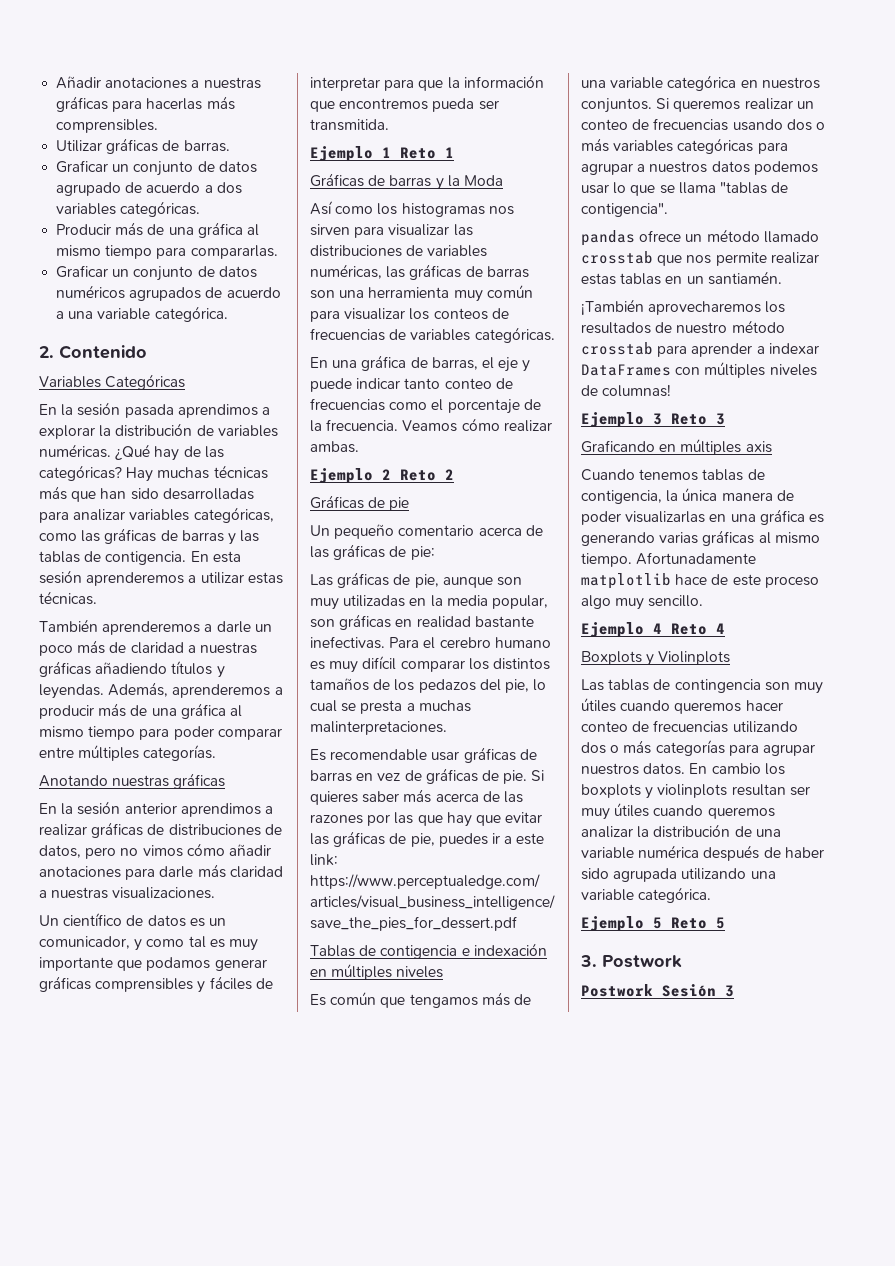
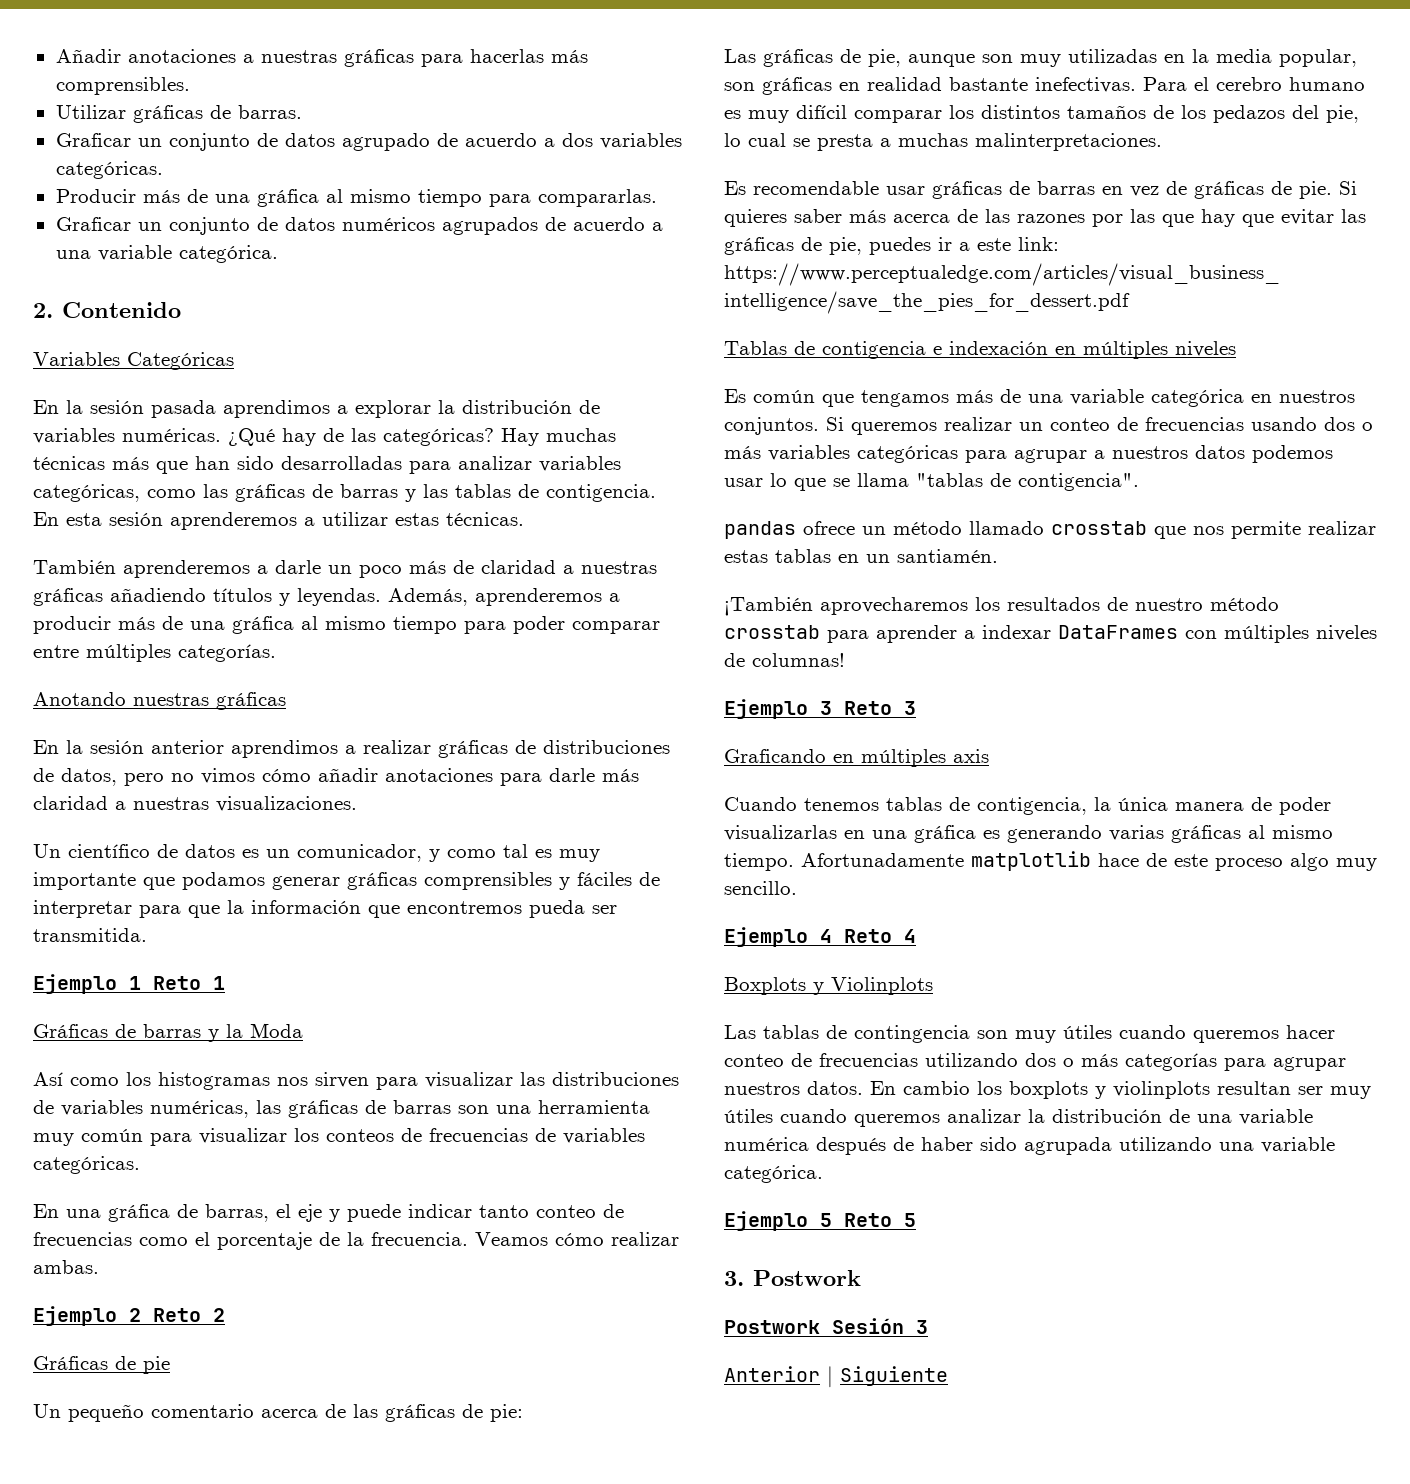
(734, 991) none -> [724,1366,948,1388] // Anterior | Siguiente

